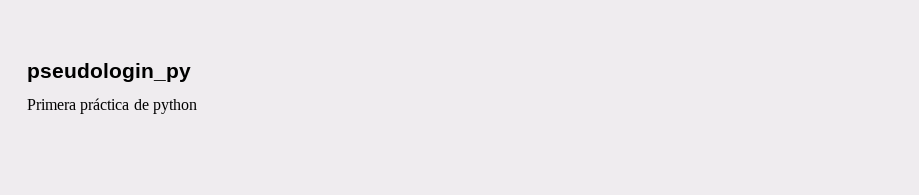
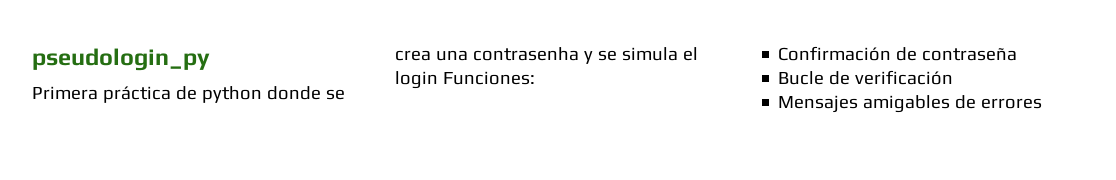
(197, 106) none -> [266,86,345,100] [395,47,698,64] [395,71,535,89] [778,46,1018,61] [778,70,954,85] [778,95,1043,113] donde se crea una contrasenha y se simula el login Funciones: // Confirmación de contraseña // Bucle de verificación // Mensajes amigables de errores

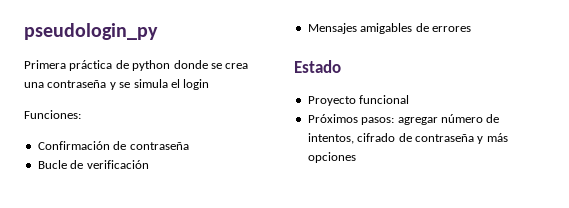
[472,47,579,61] contrasenha -> [47,80,107,88] contraseña
(438, 80) none -> (210, 84) //
(1043, 103) none -> [294,60,341,73] [307,95,410,106] [307,114,500,125] [307,133,508,144] [307,152,356,163] // Estado // Proyecto funcional // Próximos pasos: agregar número de intentos, cifrado de contraseña y más opciones

